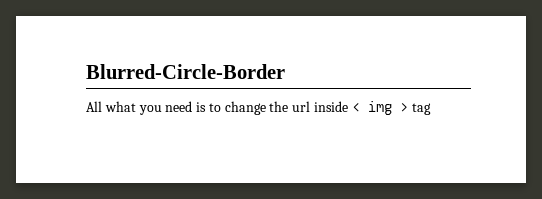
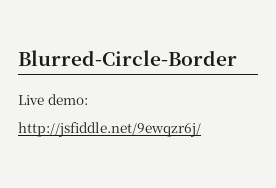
[86,101,431,115] All what you need is to change the url inside < img > tag -> [18,94,88,105] [18,122,201,137] Live demo: // http://jsfiddle.net/9ewqzr6j/

